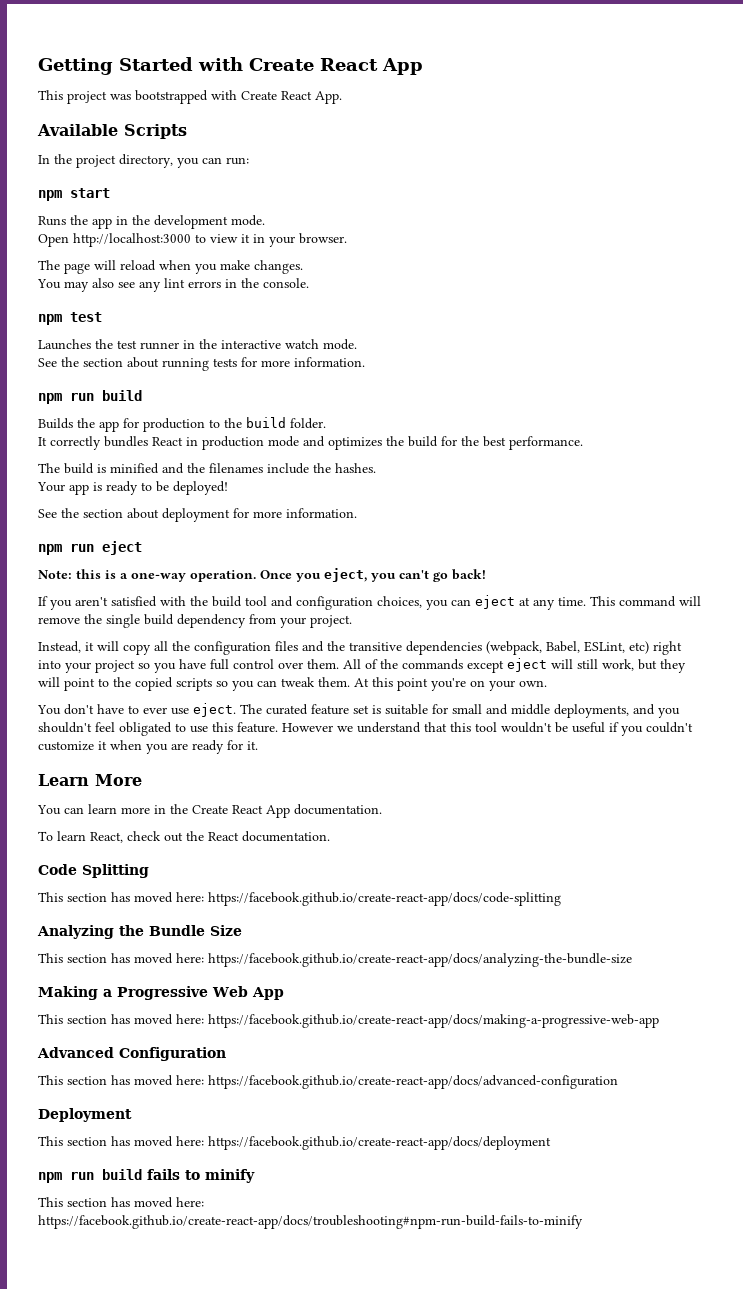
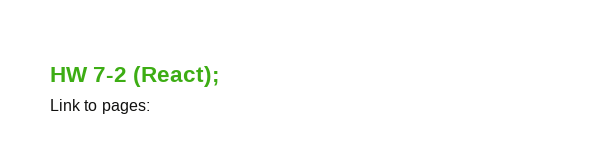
[38,57,423,75] [38,90,342,104] [37,124,187,139] [38,154,249,168] [38,188,110,201] [38,215,265,229] [38,233,347,247] [38,260,303,274] [37,278,309,292] [38,312,102,325] [38,339,357,350] [38,357,365,371] [38,390,142,404] [38,417,326,432] [38,436,583,450] [38,463,376,474] [37,481,228,495] [38,508,357,522] [38,541,142,555] [38,568,486,582] [38,595,701,610] [38,614,352,628] [38,641,682,655] [38,658,686,673] [38,677,547,691] [37,703,680,718] [38,722,693,736] [38,740,258,754] [38,774,142,786] [37,804,382,818] [38,831,330,843] [38,864,149,878] [38,892,561,906] [37,925,242,939] [38,953,632,967] [38,986,284,1000] [38,1014,659,1028] [37,1047,226,1061] [38,1075,618,1089] [38,1108,132,1122] [38,1136,551,1150] [38,1169,255,1183] [38,1197,204,1208] [38,1215,583,1229] Getting Started with Create React App // This project was bootstrapped with Create React App. // Available Scripts // In the project directory, you can run: // npm start // Runs the app in the development mode. // Open http://localhost:3000 to view it in your browser. // The page will reload when you make changes. // You may also see any lint errors in the console. // npm test // Launches the test runner in the interactive watch mode. // See the section about running tests for more information. // npm run build // Builds the app for production to the build folder. // It correctly bundles React in production mode and optimizes the build for the best performance. // The build is minified and the filenames include the hashes. // Your app is ready to be deployed! // See the section about deployment for more information. // npm run eject // Note: this is a one-way operation. Once you eject, you can't go back! // If you aren't satisfied with the build tool and configuration choices, you can eject at any time. This command will remove the single build dependency from your project. // Instead, it will copy all the configuration files and the transitive dependencies (webpack, Babel, ESLint, etc) right into your project so you have full control over them. All of the commands except eject will still work, but they will point to the copied scripts so you can tweak them. At this point you're on your own. // You don't have to ever use eject. The curated feature set is suitable for small and middle deployments, and you shouldn't feel obligated to use this feature. However we understand that this tool wouldn't be useful if you couldn't customize it when you are ready for it. // Learn More // You can learn more in the Create React App documentation. // To learn React, check out the React documentation. // Code Splitting // This section has moved here: https://facebook.github.io/create-react-app/docs/code-splitting // Analyzing the Bundle Size // This section has moved here: https://facebook.github.io/create-react-app/docs/analyzing-the-bundle-size // Making a Progressive Web App // This section has moved here: https://facebook.github.io/create-react-app/docs/making-a-progressive-web-app // Advanced Configuration // This section has moved here: https://facebook.github.io/create-react-app/docs/advanced-configuration // Deployment // This section has moved here: https://facebook.github.io/create-react-app/docs/deployment // npm run build fails to minify // This section has moved here: https://facebook.github.io/create-react-app/docs/troubleshooting#npm-run-build-fails-to-minify -> [50,66,221,87] [50,99,150,114] HW 7-2 (React); // Link to pages:

